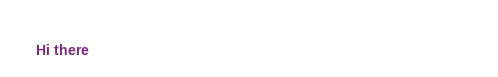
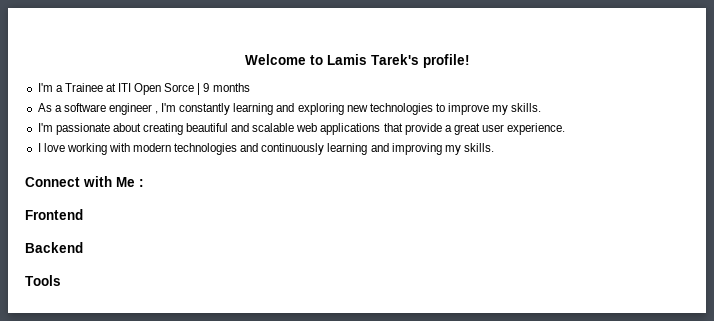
[36,44,89,55] Hi there -> [244,54,470,68] [37,83,250,95] [37,103,542,115] [37,123,566,135] [37,143,494,155] [25,176,144,187] [25,209,83,220] [25,242,83,253] [25,275,61,286] Welcome to Lamis Tarek's profile! // I'm a Trainee at ITI Open Sorce | 9 months // As a software engineer , I'm constantly learning and exploring new technologies to improve my skills. // I'm passionate about creating beautiful and scalable web applications that provide a great user experience. // I love working with modern technologies and continuously learning and improving my skills. // Connect with Me : // Frontend // Backend // Tools

